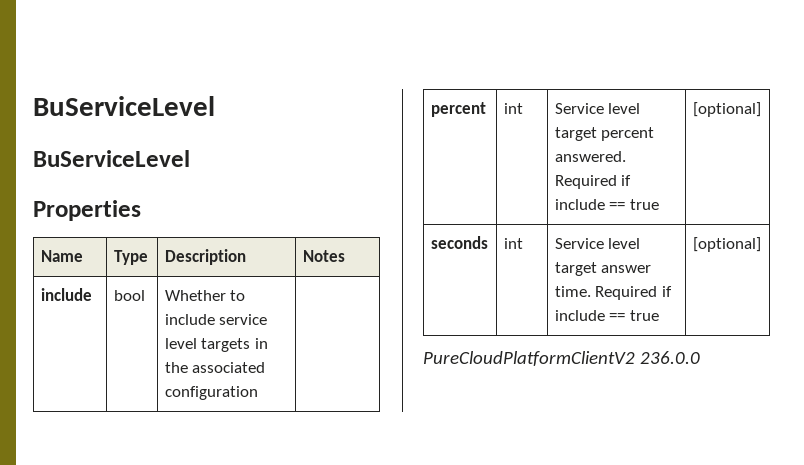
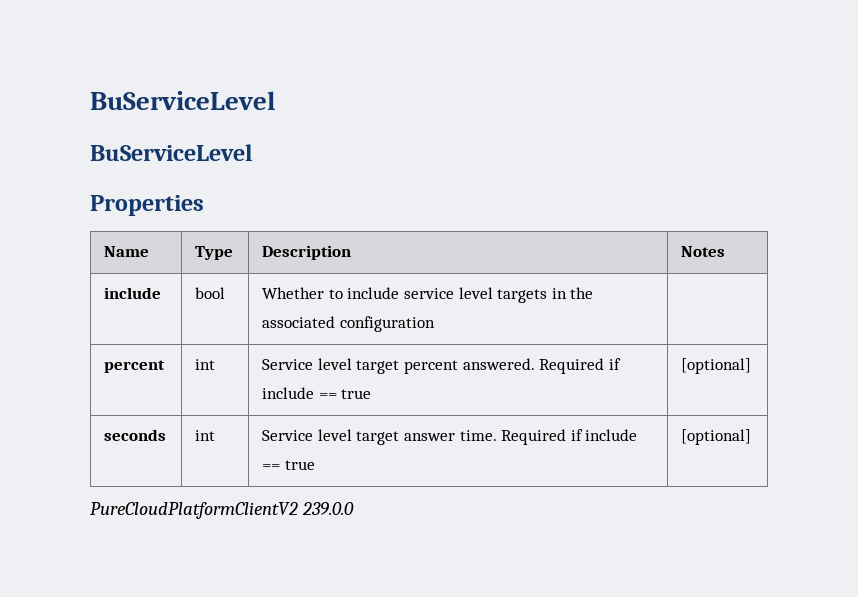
[639,351,700,364] 236.0.0 -> [302,502,355,515] 239.0.0

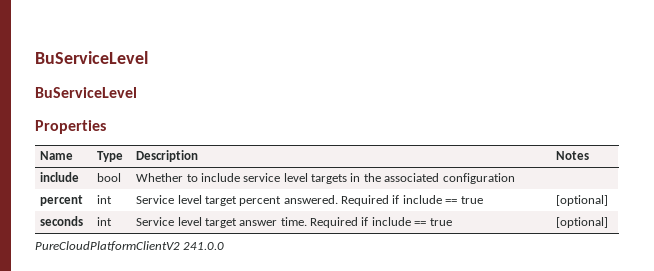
[302,502,355,515] 239.0.0 -> [183,242,225,250] 241.0.0

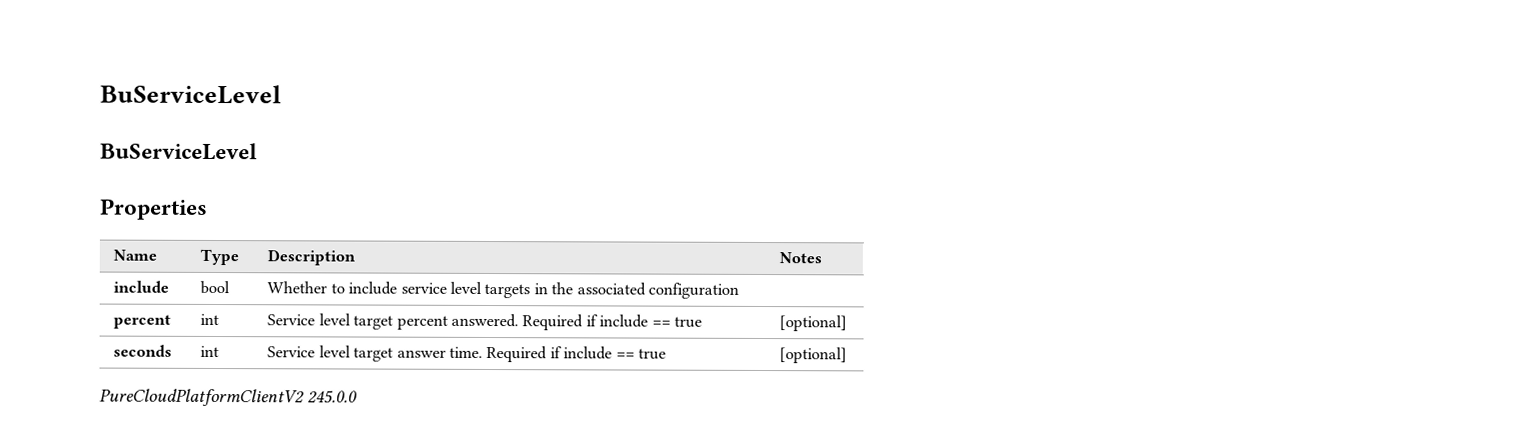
[183,242,225,250] 241.0.0 -> [307,390,358,404] 245.0.0

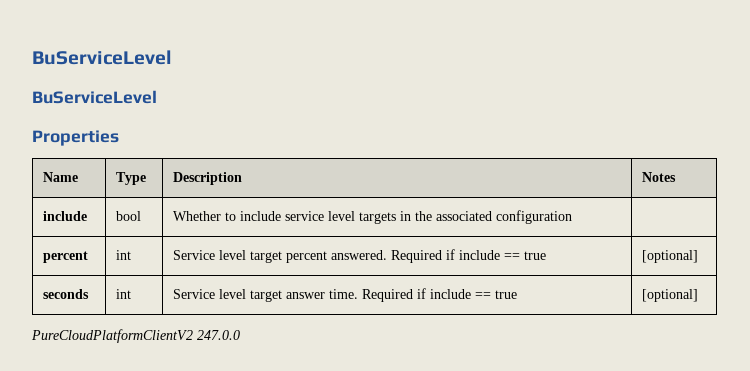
[307,390,358,404] 245.0.0 -> [197,330,240,340] 247.0.0

